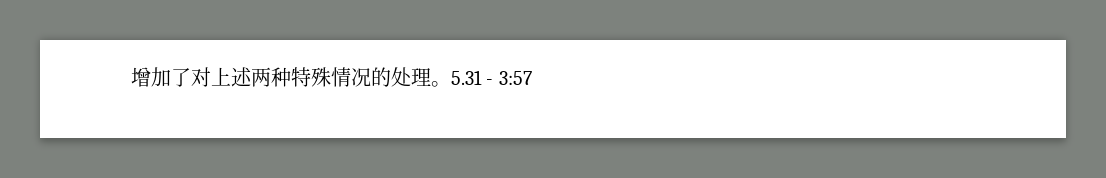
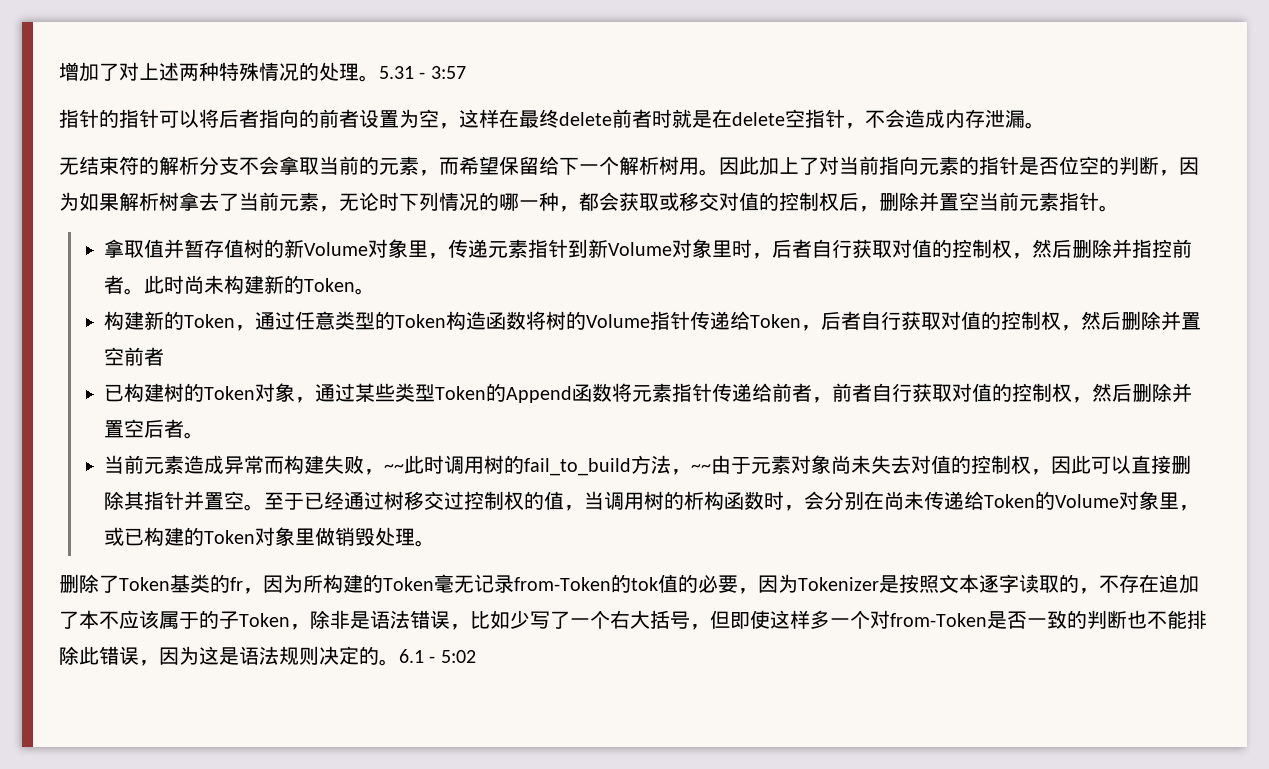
(532, 78) none -> [59,109,1045,129] [59,156,1199,176] [59,192,1119,212] [104,239,1193,259] [104,275,376,295] [104,311,1202,331] [104,347,165,366] [104,383,1193,403] [104,419,205,439] [104,455,1192,476] [104,491,1200,511] [104,527,436,547] [59,574,1199,594] [59,610,1207,630] [59,646,476,666] // 指针的指针可以将后者指向的前者设置为空，这样在最终delete前者时就是在delete空指针，不会造成内存泄漏。 // 无结束符的解析分支不会拿取当前的元素，而希望保留给下一个解析树用。因此加上了对当前指向元素的指针是否位空的判断，因为如果解析树拿去了当前元素，无论时下列情况的哪一种，都会获取或移交对值的控制权后，删除并置空当前元素指针。 // 拿取值并暂存值树的新Volume对象里，传递元素指针到新Volume对象里时，后者自行获取对值的控制权，然后删除并指控前者。此时尚未构建新的Token。 // 构建新的Token，通过任意类型的Token构造函数将树的Volume指针传递给Token，后者自行获取对值的控制权，然后删除并置空前者 // 已构建树的Token对象，通过某些类型Token的Append函数将元素指针传递给前者，前者自行获取对值的控制权，然后删除并置空后者。 // 当前元素造成异常而构建失败，~~此时调用树的fail_to_build方法，~~由于元素对象尚未失去对值的控制权，因此可以直接删除其指针并置空。至于已经通过树移交过控制权的值，当调用树的析构函数时，会分别在尚未传递给Token的Volume对象里，或已构建的Token对象里做销毁处理。 // 删除了Token基类的fr，因为所构建的Token毫无记录from-Token的tok值的必要，因为Tokenizer是按照文本逐字读取的，不存在追加了本不应该属于的子Token，除非是语法错误，比如少写了一个右大括号，但即使这样多一个对from-Token是否一致的判断也不能排除此错误，因为这是语法规则决定的。6.1 - 5:02

